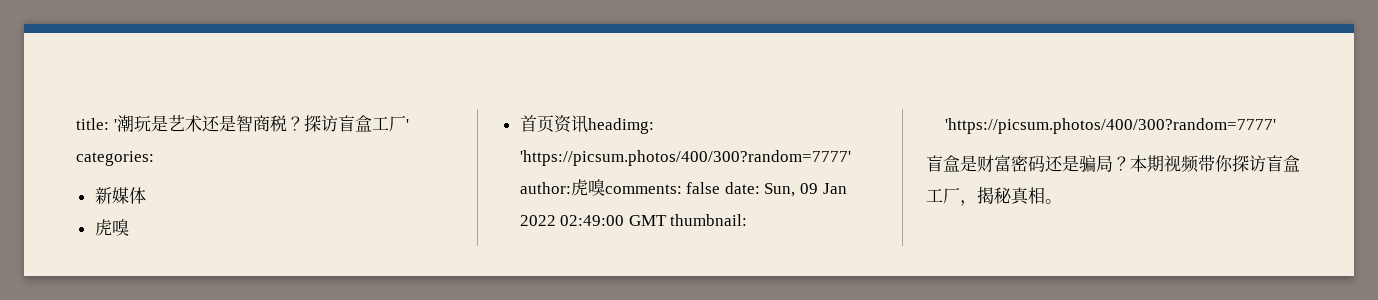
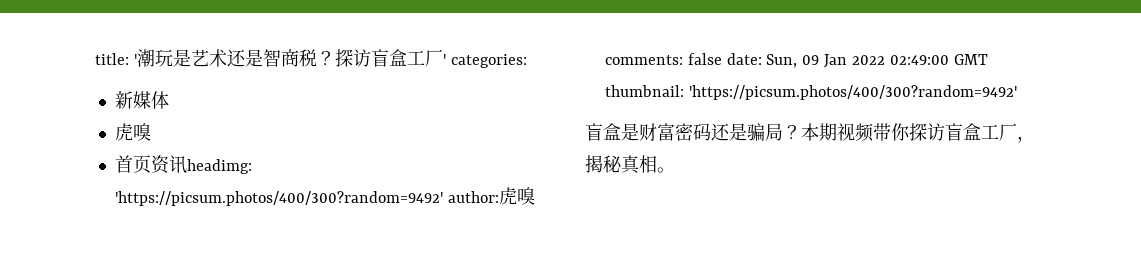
[519,150,851,166] 'https://picsum.photos/400/300?random=7777' -> [114,191,443,206] 'https://picsum.photos/400/300?random=9492'
[944,118,1276,134] 'https://picsum.photos/400/300?random=7777' -> [688,85,1017,100] 'https://picsum.photos/400/300?random=9492'

